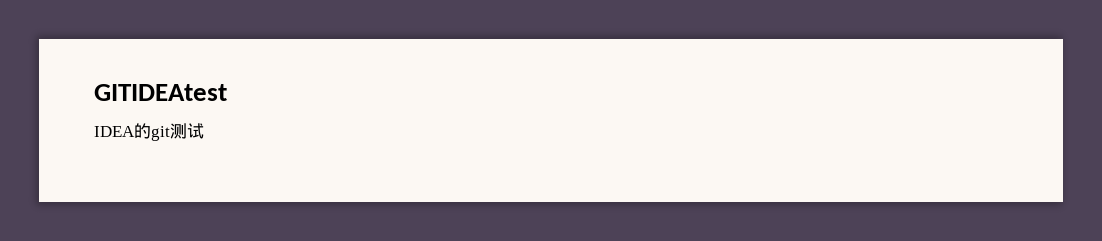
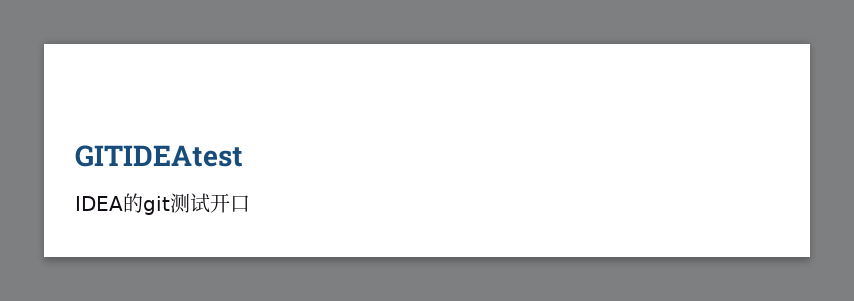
(204, 131) none -> [210,193,250,213] 开口

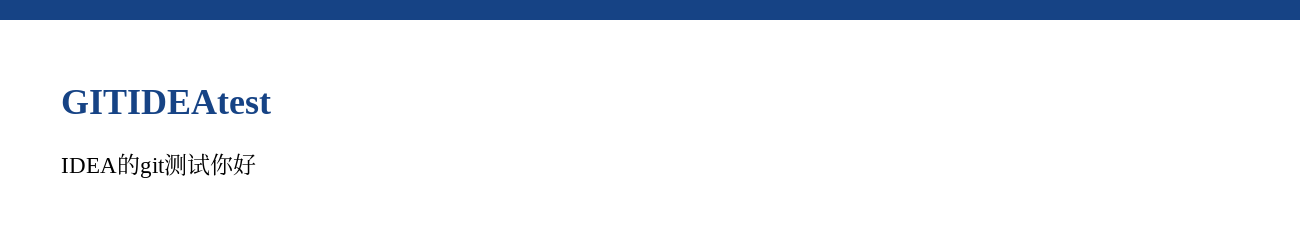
[210,193,250,213] 开口 -> [210,153,256,176] 你好

